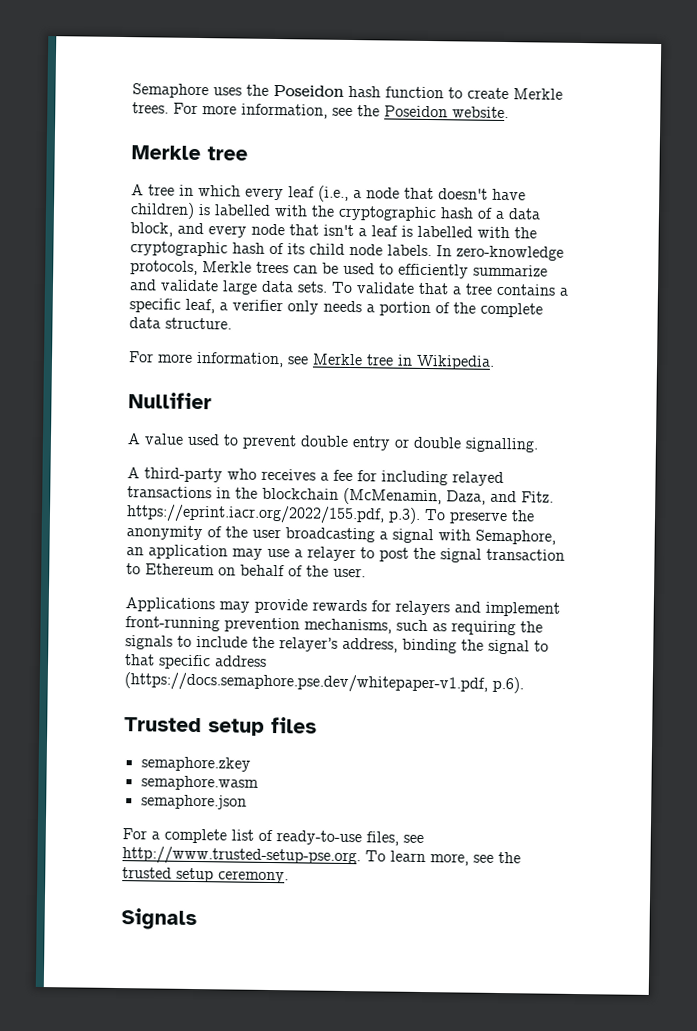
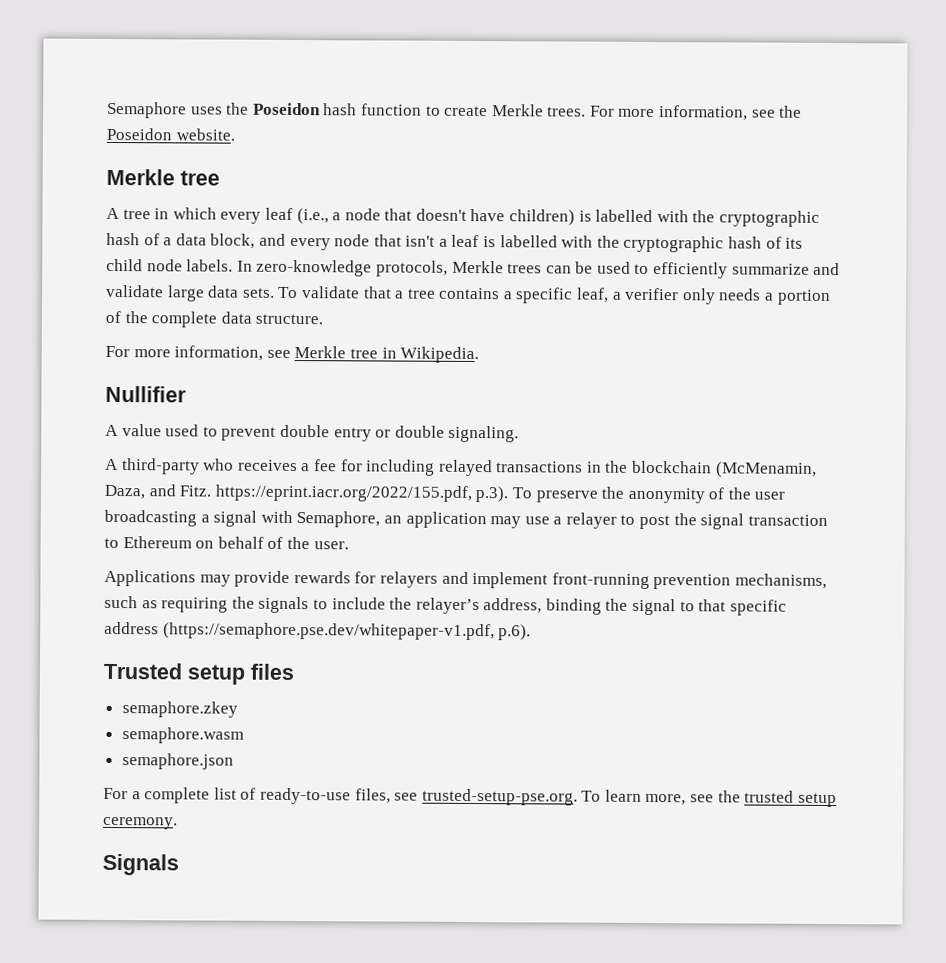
[465,437,539,453] signalling. -> [448,425,520,443] signaling.
[124,672,488,694] (https://docs.semaphore.pse.dev/whitepaper-v1.pdf, -> [162,622,495,641] (https://semaphore.pse.dev/whitepaper-v1.pdf,
[122,846,361,867] http://www.trusted-setup-pse.org. -> [421,788,578,806] trusted-setup-pse.org.

